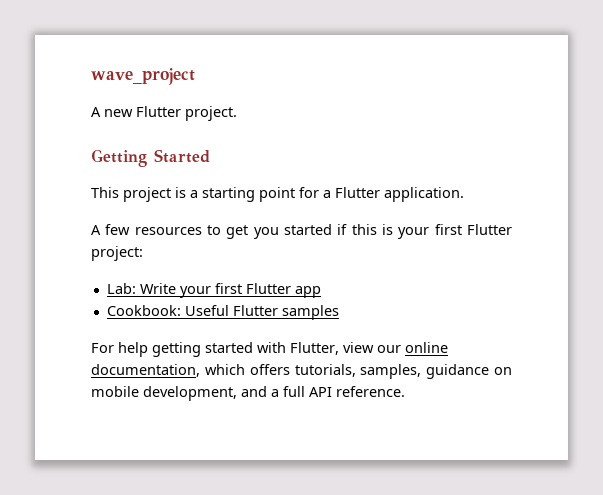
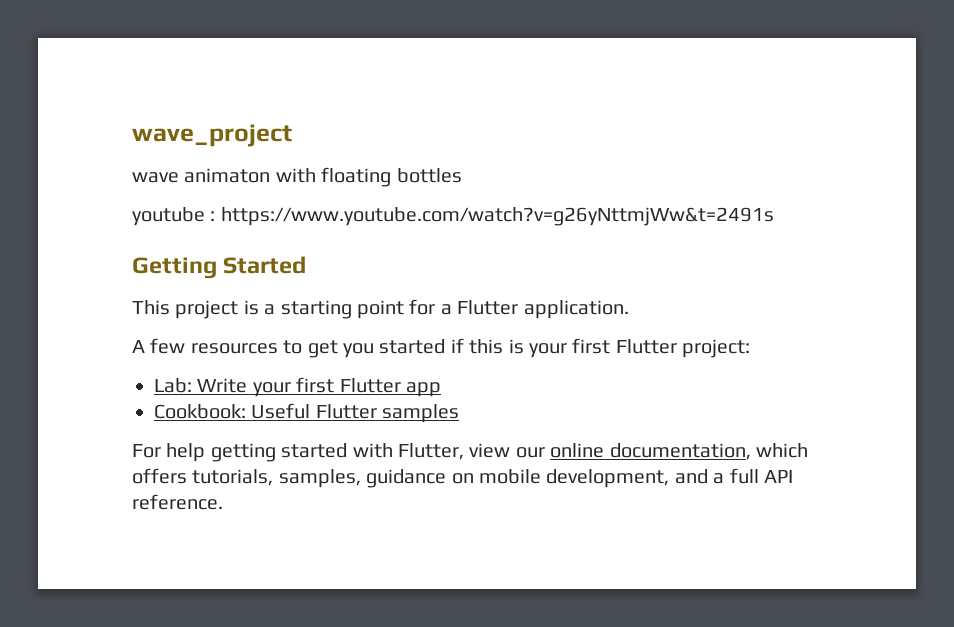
[91,106,237,121] A new Flutter project. -> [132,167,462,187] [132,207,774,226] wave animaton with floating bottles // youtube : https://www.youtube.com/watch?v=g26yNttmjWw&t=2491s

